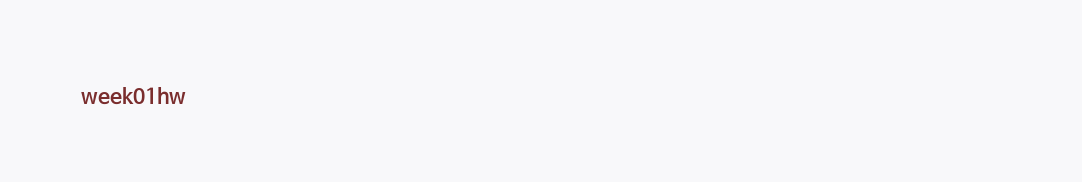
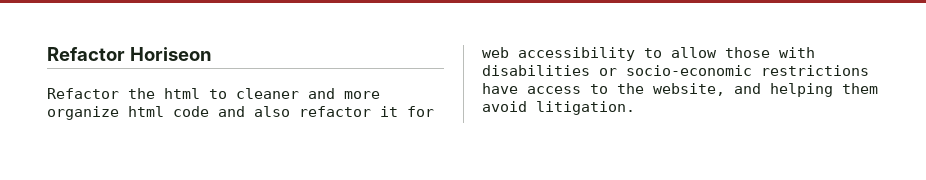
[81,87,186,105] week01hw -> [47,47,212,61] [47,88,380,99] [47,106,434,120] [482,47,815,61] [482,65,869,76] [482,83,878,97] [482,101,635,115] Refactor Horiseon // Refactor the html to cleaner and more organize html code and also refactor it for web accessibility to allow those with disabilities or socio-economic restrictions have access to the website, and helping them avoid litigation.

